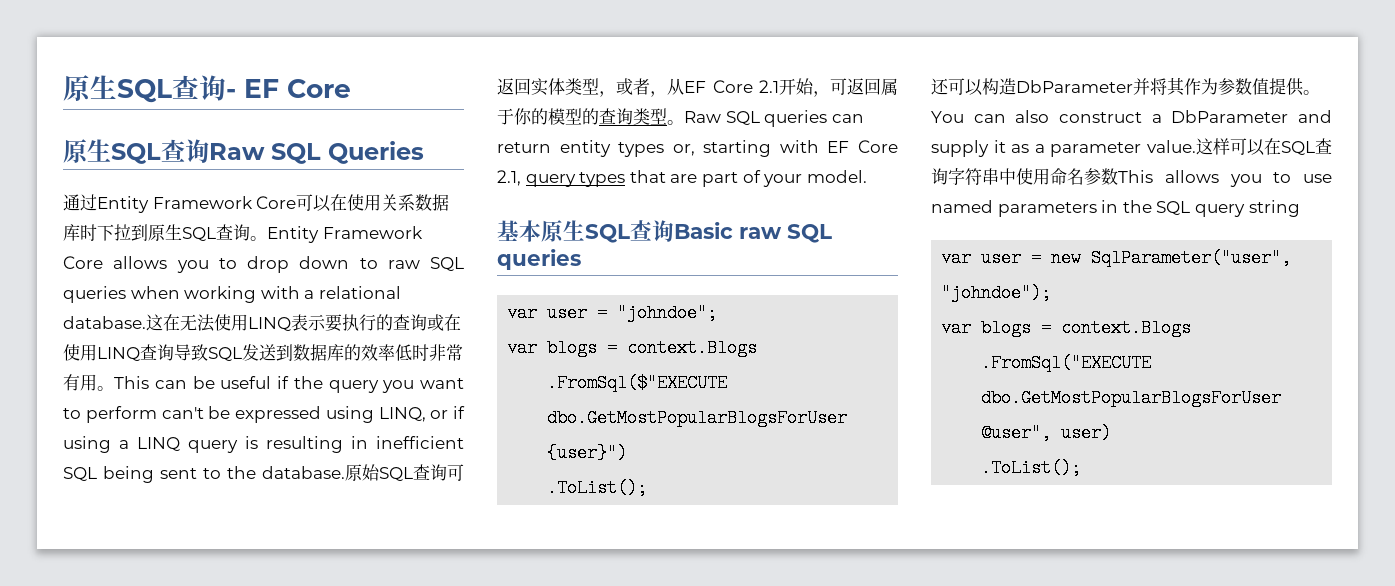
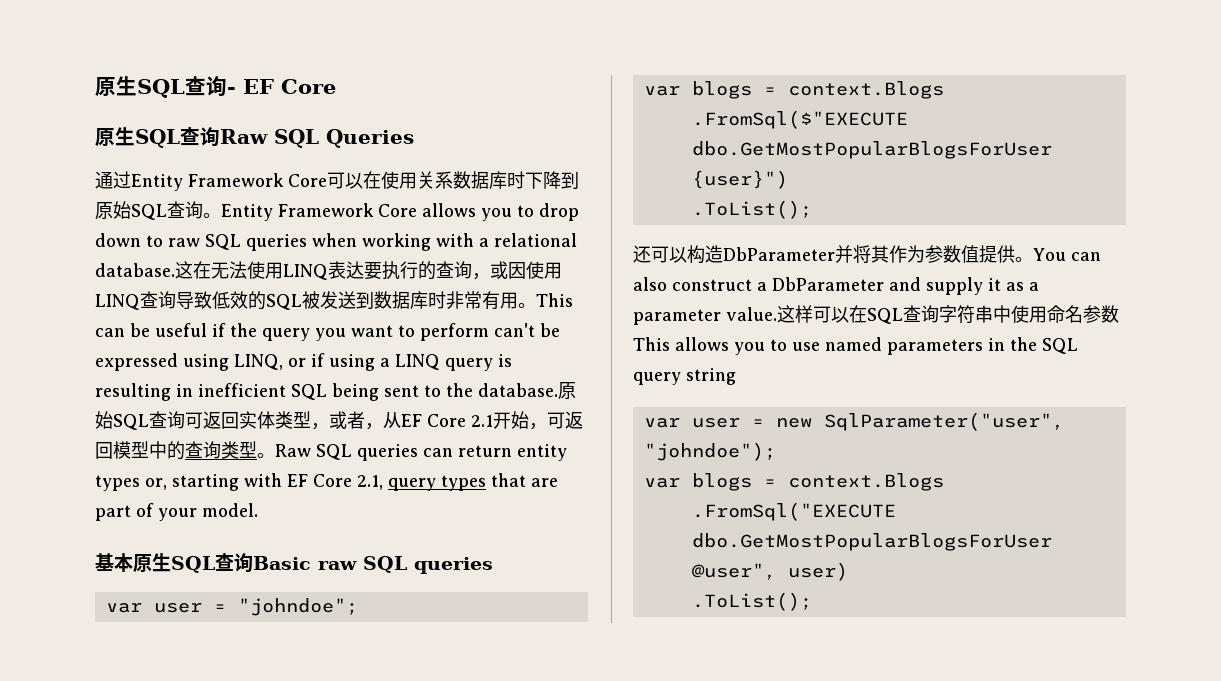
[114,224,182,241] 拉到原生 -> [543,171,579,189] [95,201,131,219] 降到原始
[308,314,326,331] 示 -> [346,261,364,279] 达
[427,314,461,331] 或在 -> [472,261,526,280] ，或因
[208,347,242,362] SQL -> [212,291,320,310] 低效的SQL被
[344,344,412,361] 的效率低 -> (428, 300) none
[881,78,898,95] [497,108,582,125] 属于你的模型 -> [113,441,167,459] 模型中

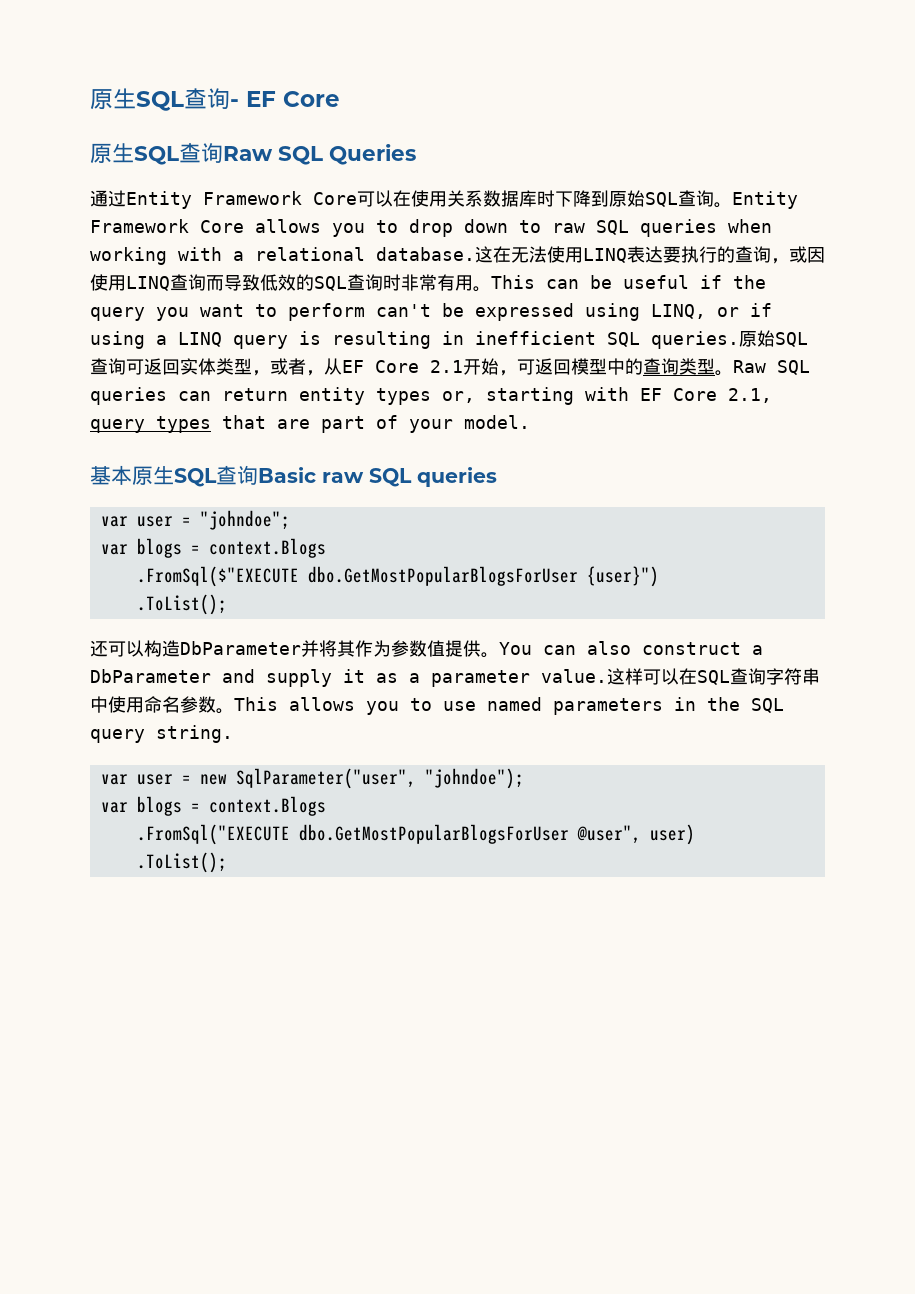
(176, 300) none -> [206,275,224,291] 而
[302,291,428,309] 被发送到数据库 -> [347,274,383,291] 查询
[332,383,558,401] being sent to the database. -> [651,331,739,349] queries.
(1119, 314) none -> [216,708,234,714] 。
[686,368,736,385] string -> [156,725,233,743] string.

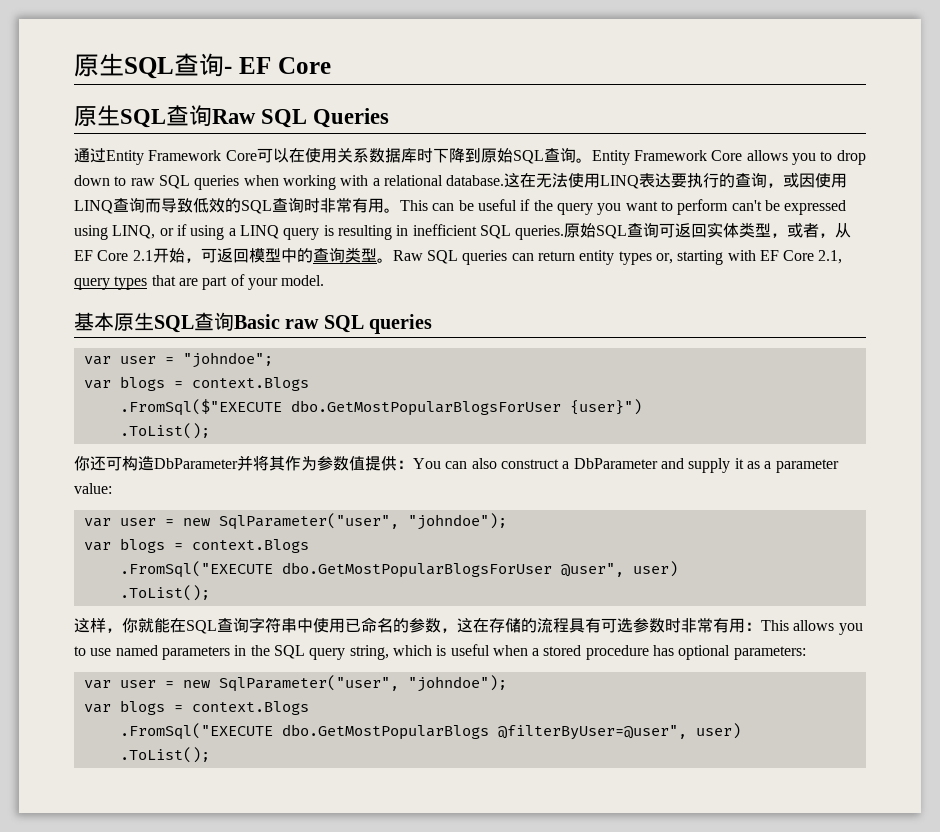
[90,640,144,657] 还可以 -> [74,456,122,471] 你还可
[481,652,499,658] 。 -> [397,460,413,469] ：
[541,668,820,685] [90,696,784,715] [90,725,233,743] value.这样可以在SQL查询字符串中使用命名参数。This allows you to use named parameters in the SQL query string. -> [74,483,112,494] value:
(227, 862) none -> [74,617,863,635] [74,644,806,660] [83,675,507,692] [83,700,309,715] [119,723,741,740] [119,747,210,763] // 这样，你就能在SQL查询字符串中使用已命名的参数，这在存储的流程具有可选参数时非常有用：This allows you to use named parameters in the SQL query string, which is useful when a stored procedure has optional parameters: // var user = new SqlParameter("user", "johndoe"); // var blogs = context.Blogs // .FromSql("EXECUTE dbo.GetMostPopularBlogs @filterByUser=@user", user) // .ToList();

